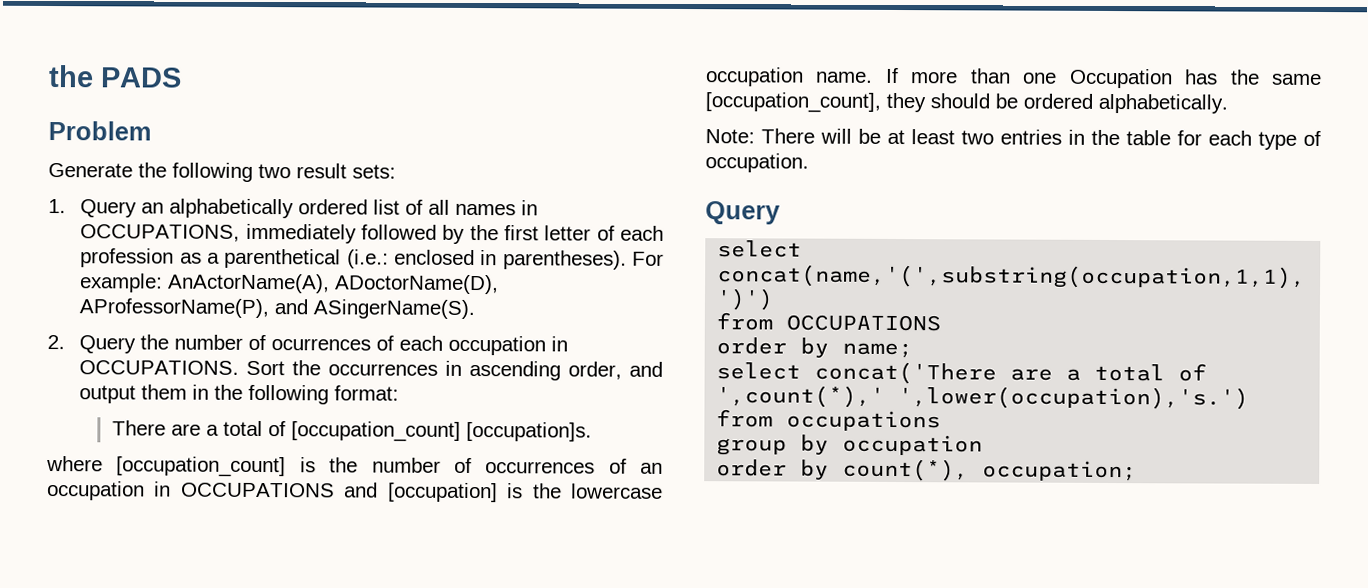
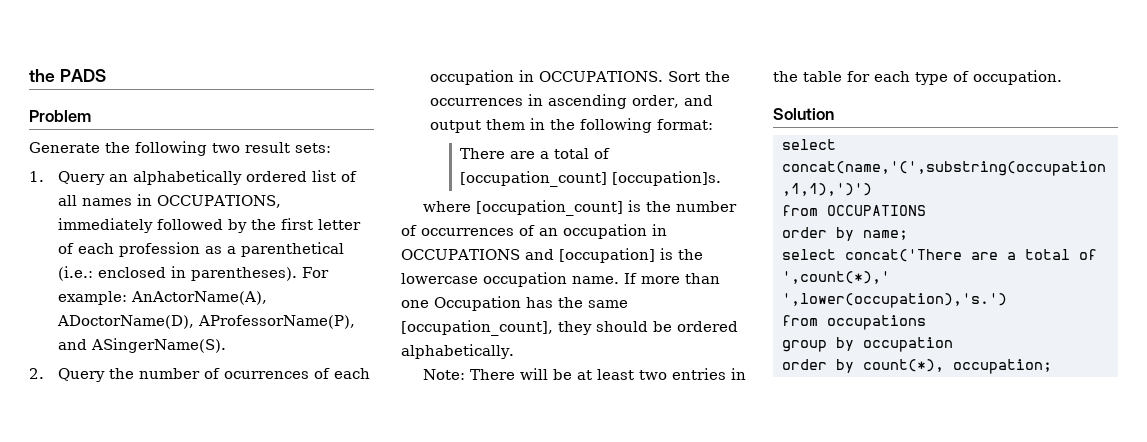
[705,201,781,225] Query -> [773,108,834,120] Solution

